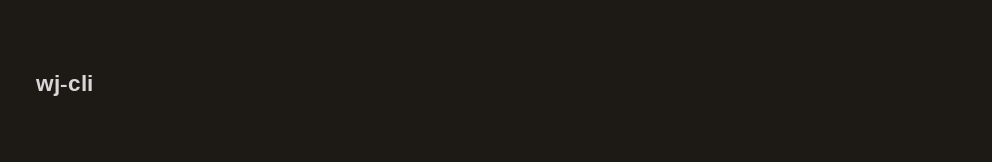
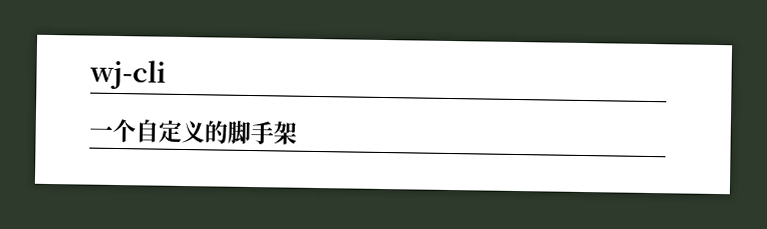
(93, 85) none -> [89,118,297,145] // 一个自定义的脚手架

